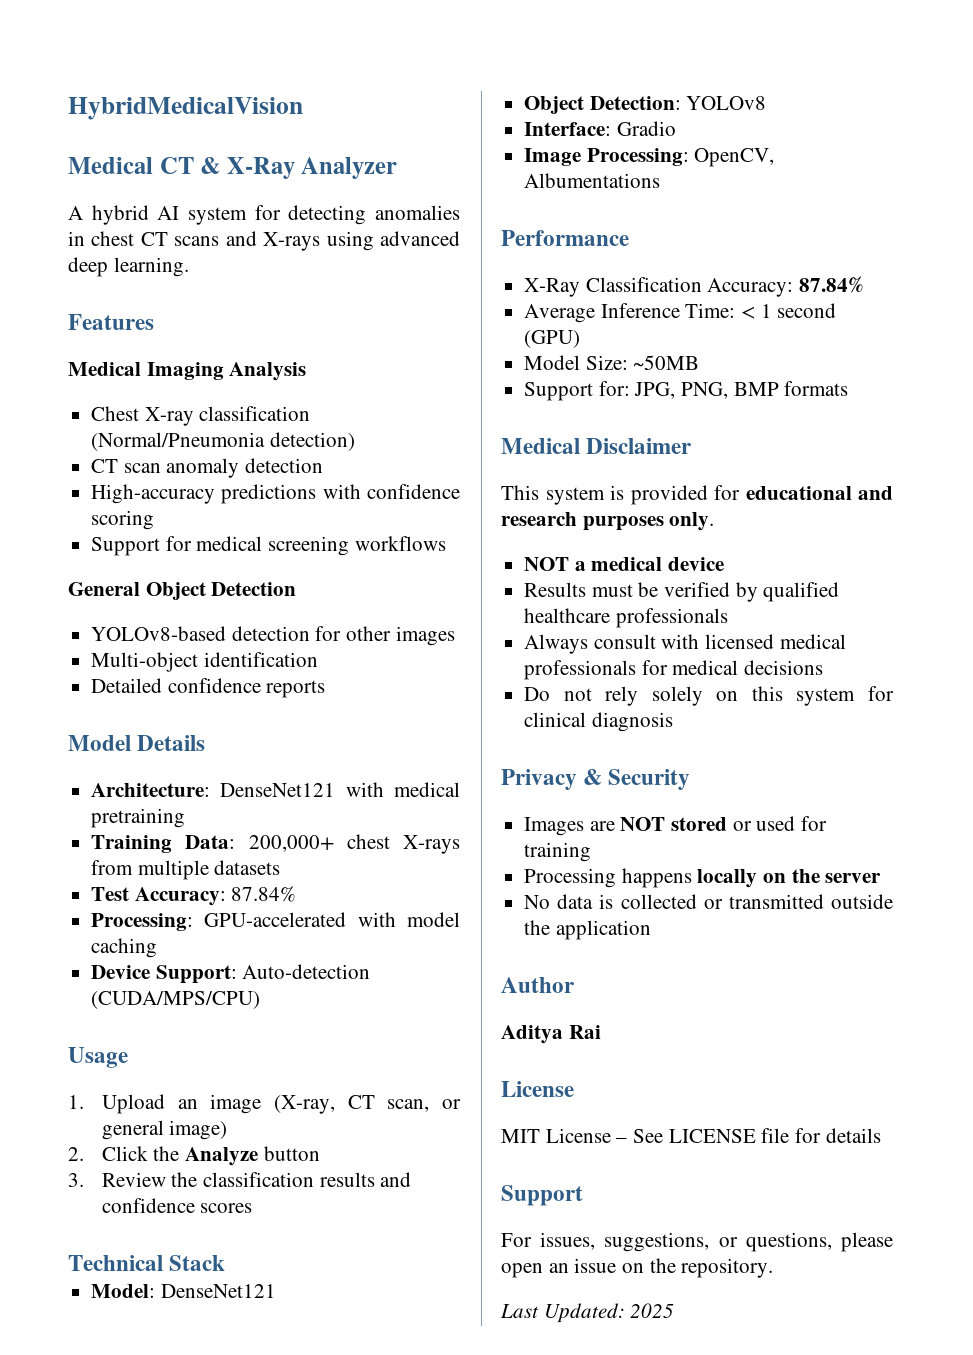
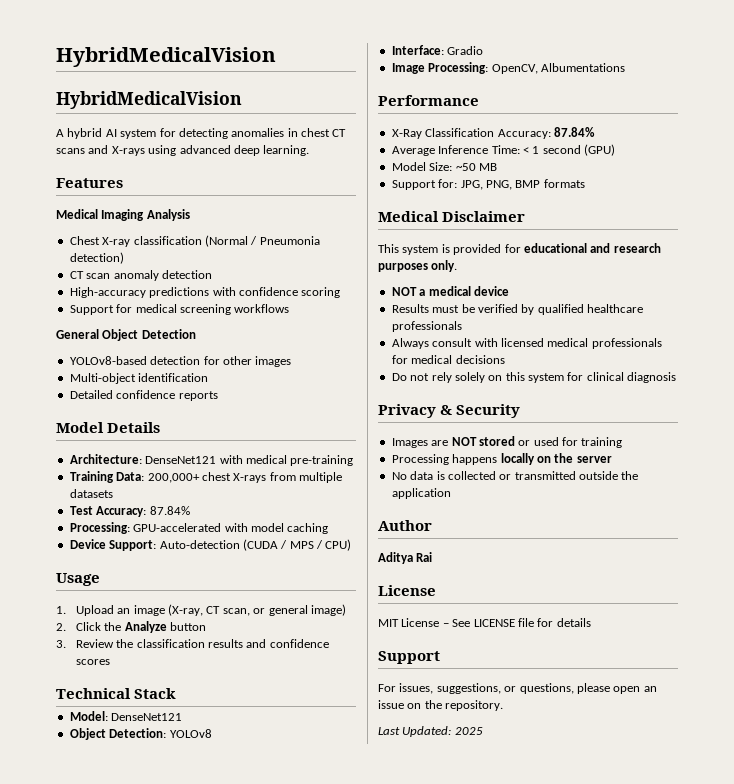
[68,97,303,120] [68,157,398,179] HybridMedicalVision // Medical CT & X-Ray Analyzer -> [56,47,276,67] [56,91,242,109] HybridMedicalVision // HybridMedicalVision
[91,432,266,451] (Normal/Pneumonia -> [204,235,320,247] (Normal / Pneumonia
[91,808,186,828] pretraining -> [290,455,354,466] pre-training
[91,991,261,1009] (CUDA/MPS/CPU) -> [242,539,352,551] (CUDA / MPS / CPU)
[633,355,700,370] ~50MB -> [455,163,497,171] ~50 MB

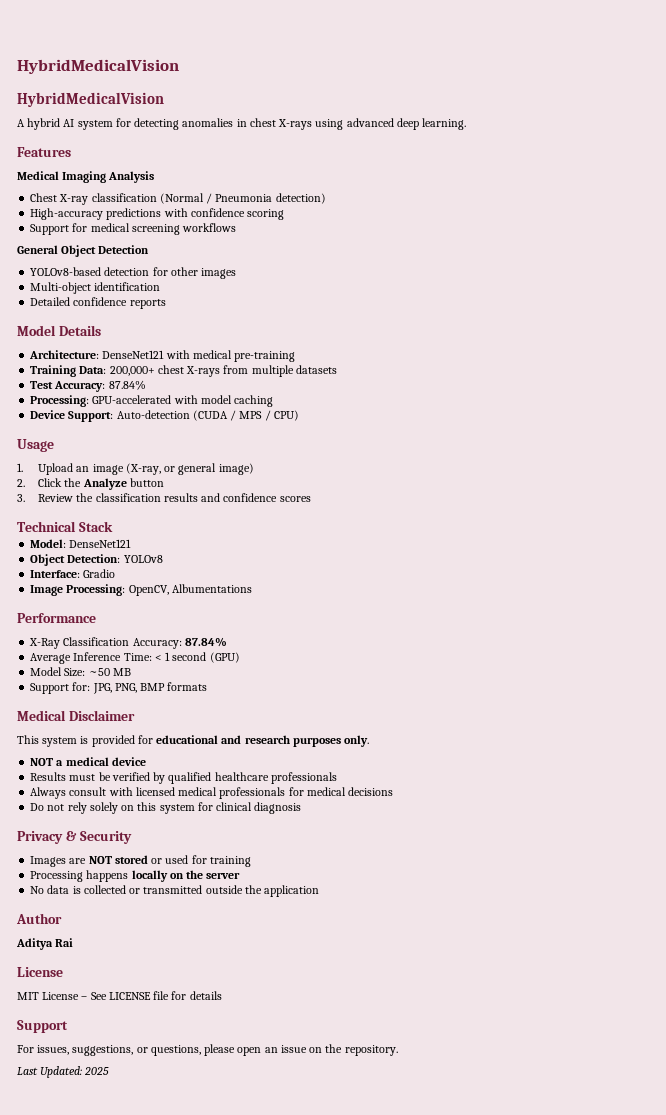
[332,129,347,137] [56,145,109,154] CT scans and -> (276, 122) none
[69,270,212,281] // CT scan anomaly detection -> (326, 198) none
[206,606,250,616] CT scan, -> (161, 469) none

